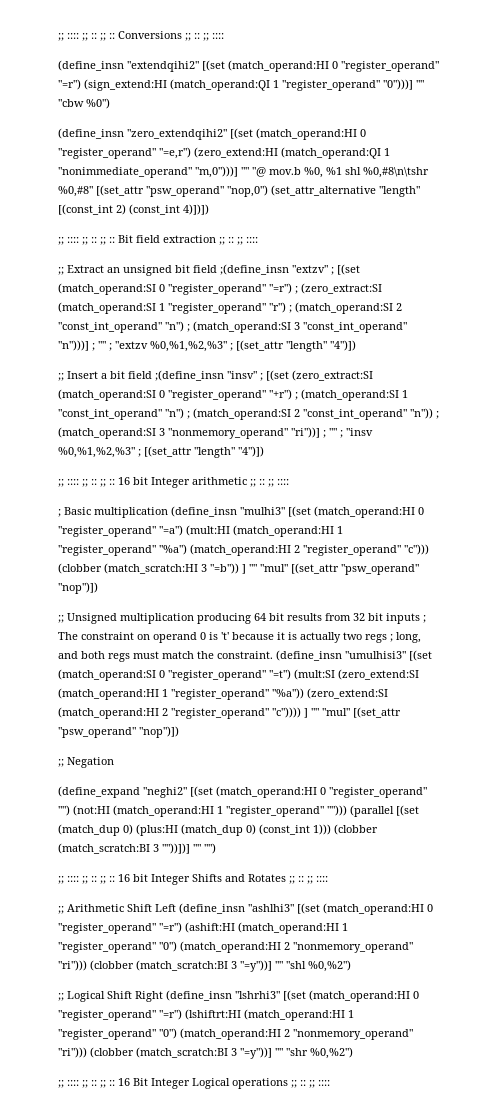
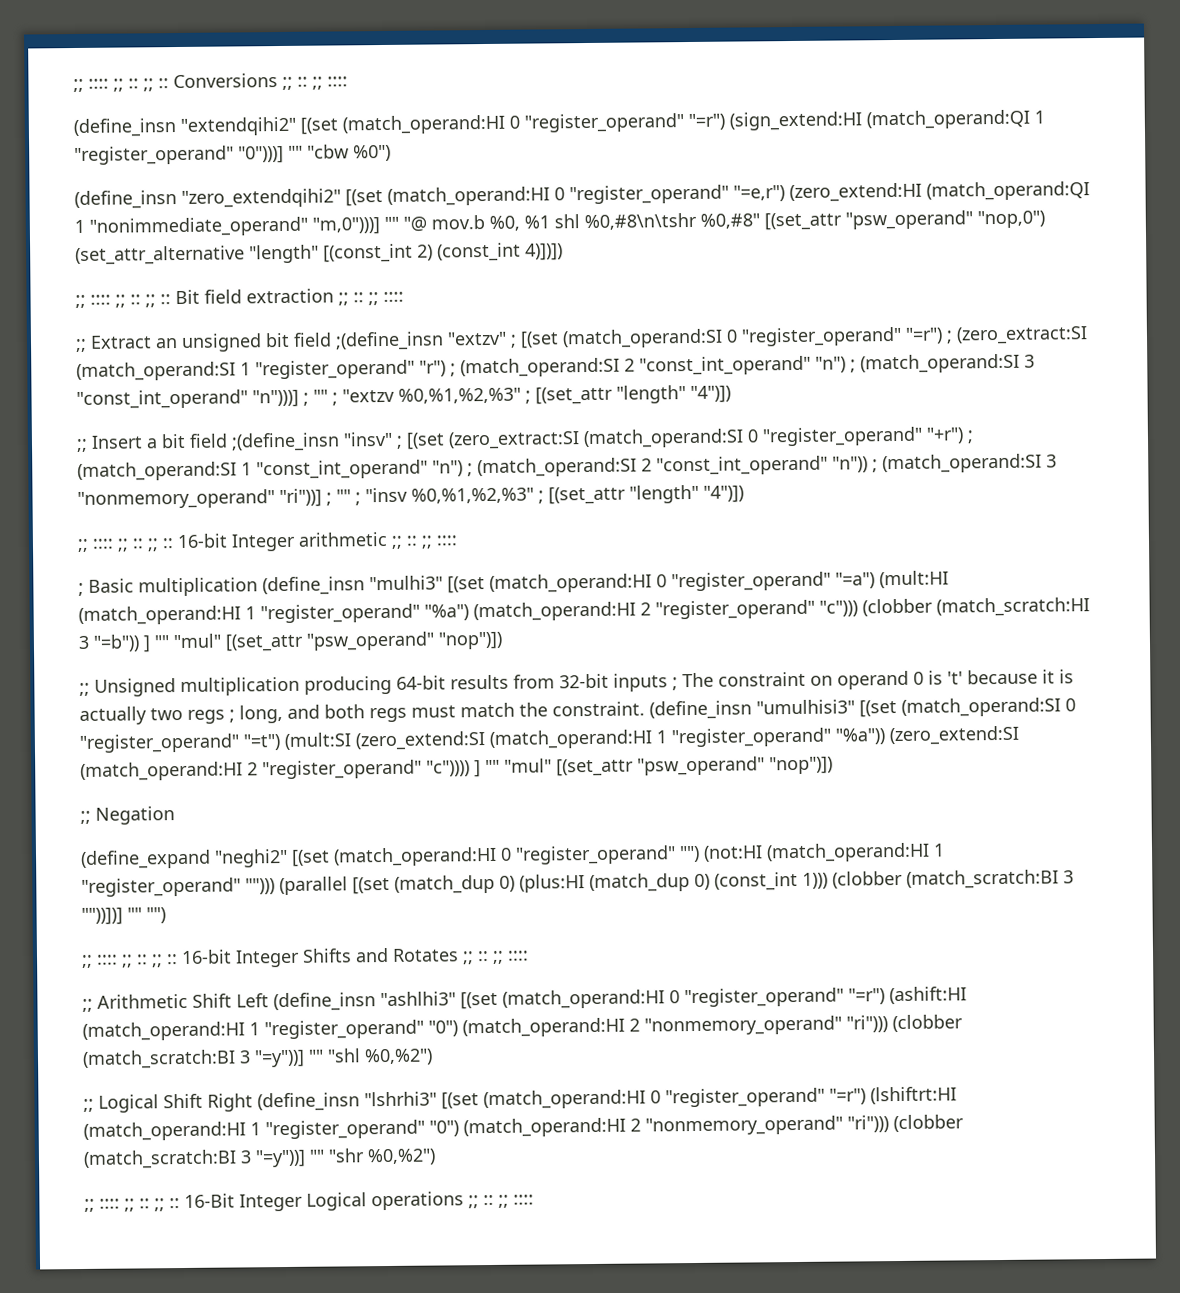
[118,477,148,485] 16 bit -> [177,533,228,549] 16-bit
[254,613,383,621] 64 bit results from 32 bit -> [396,673,609,690] 64-bit results from 32-bit
[118,874,148,882] 16 bit -> [181,949,232,965] 16-bit
[118,1078,148,1086] 16 Bit -> [184,1193,235,1208] 16-Bit

